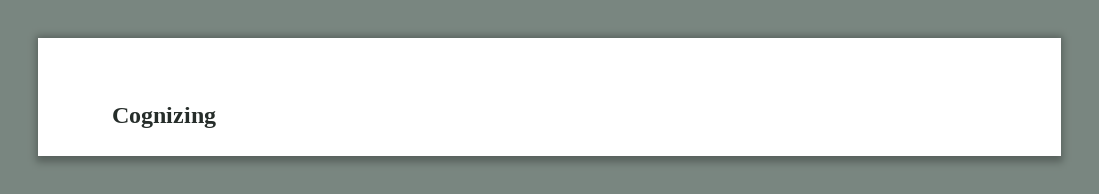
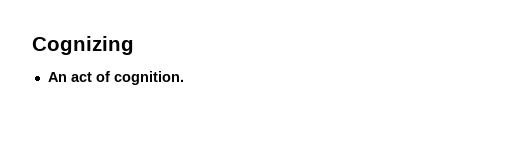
(216, 117) none -> [47,71,184,85] // An act of cognition.

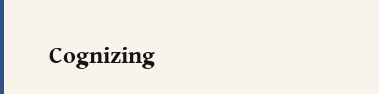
[47,71,184,85] // An act of cognition. -> (155, 58) none

